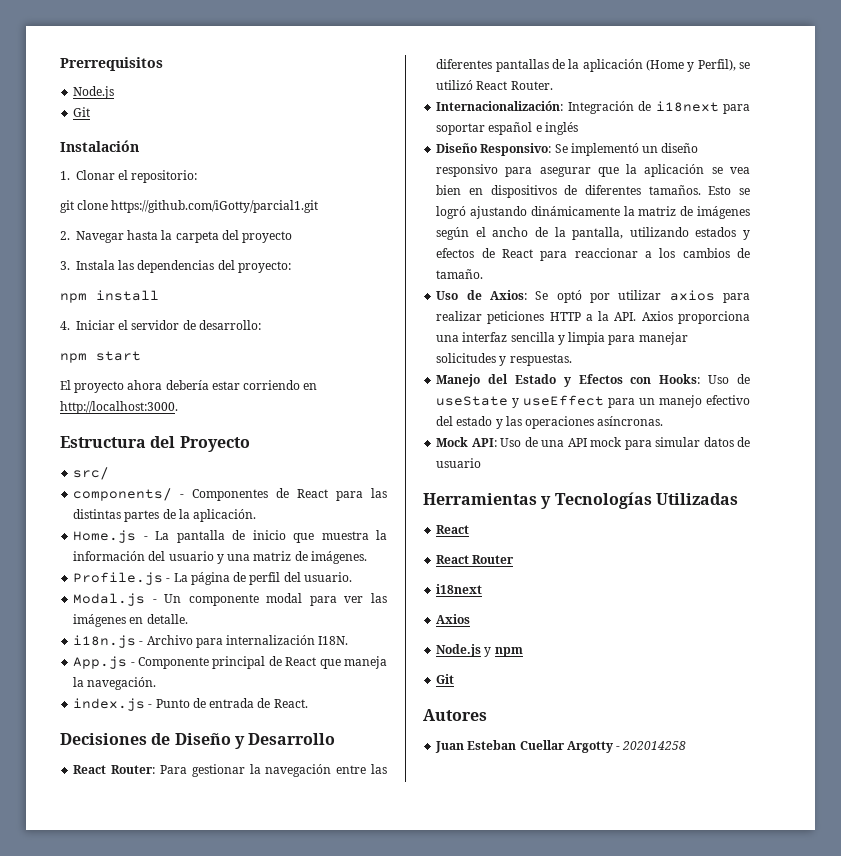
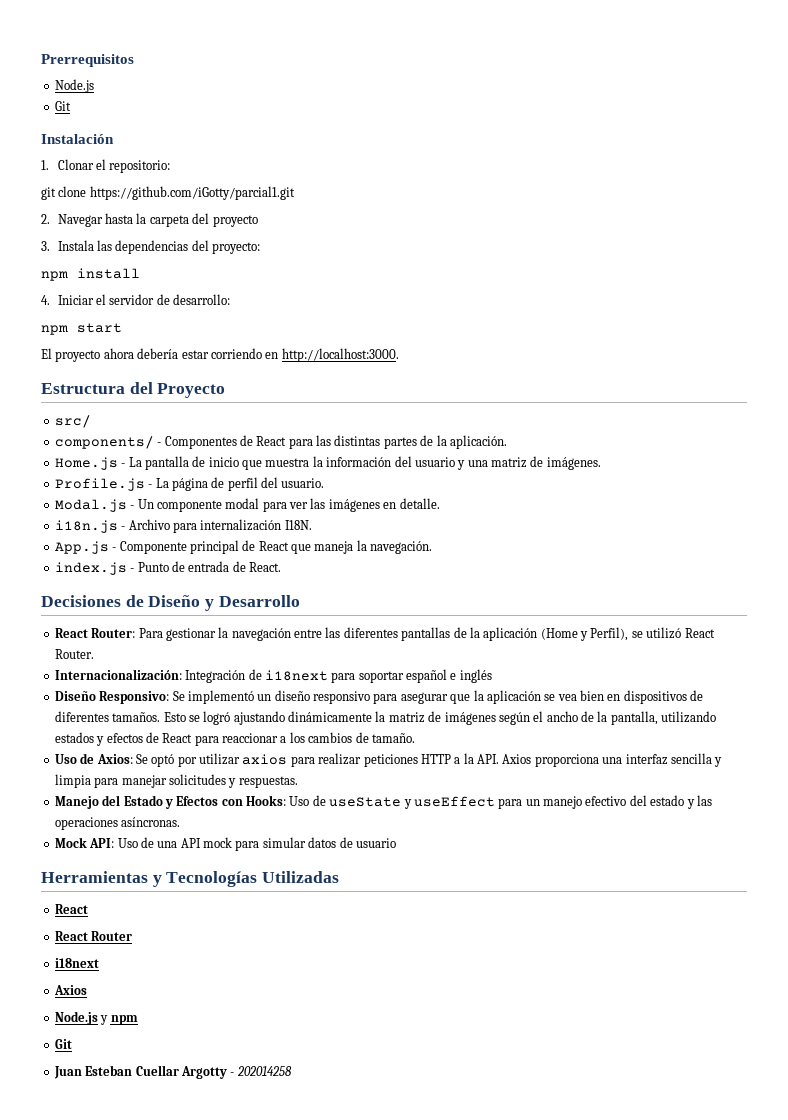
[423,709,487,721] // Autores -> (72, 1044) none

